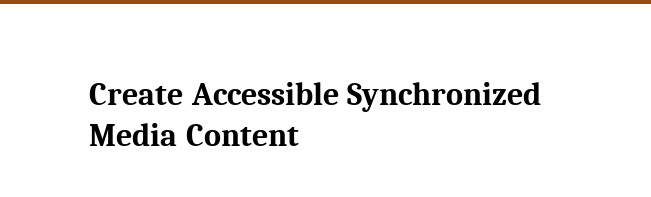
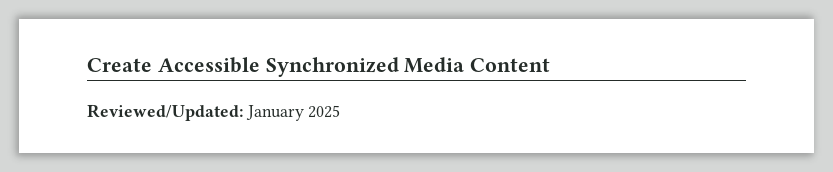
(299, 135) none -> [87,104,341,121] // Reviewed/Updated: January 2025

